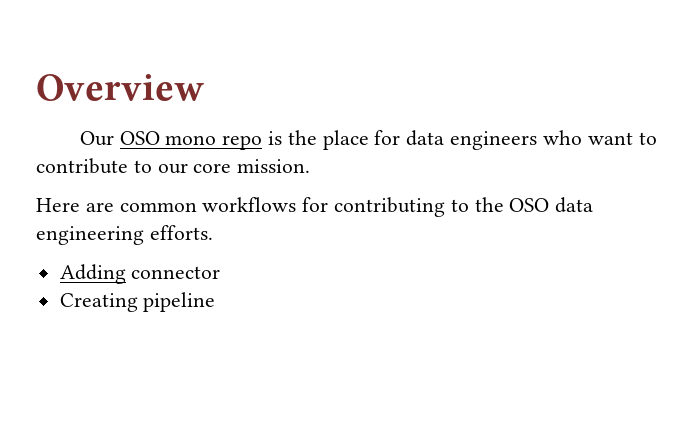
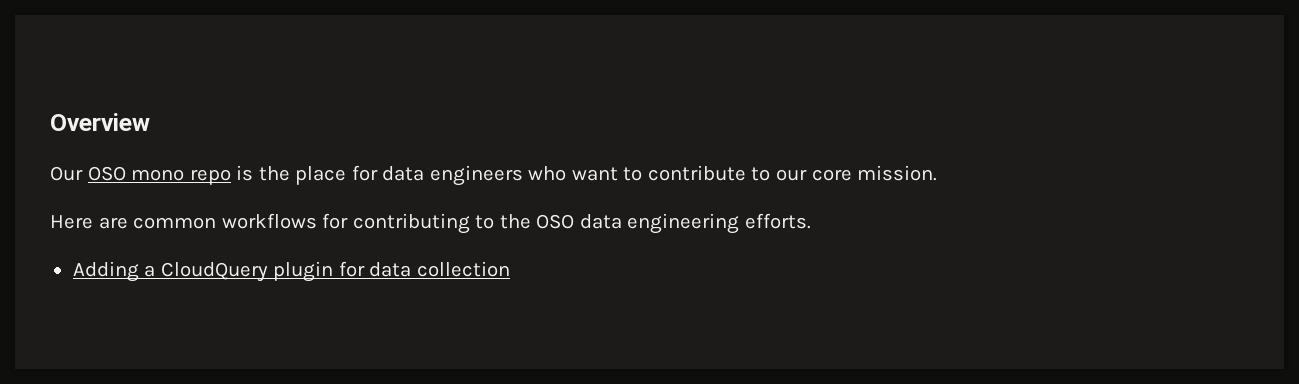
[131,266,221,279] [59,292,216,312] connector // Creating pipeline -> [144,261,510,282] a CloudQuery plugin for data collection

